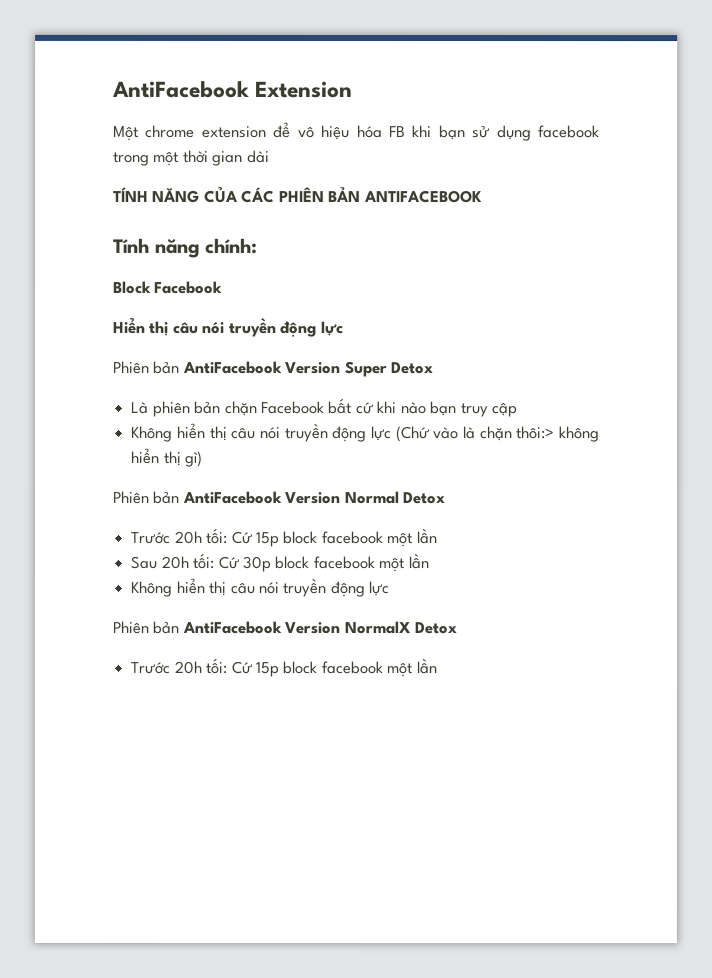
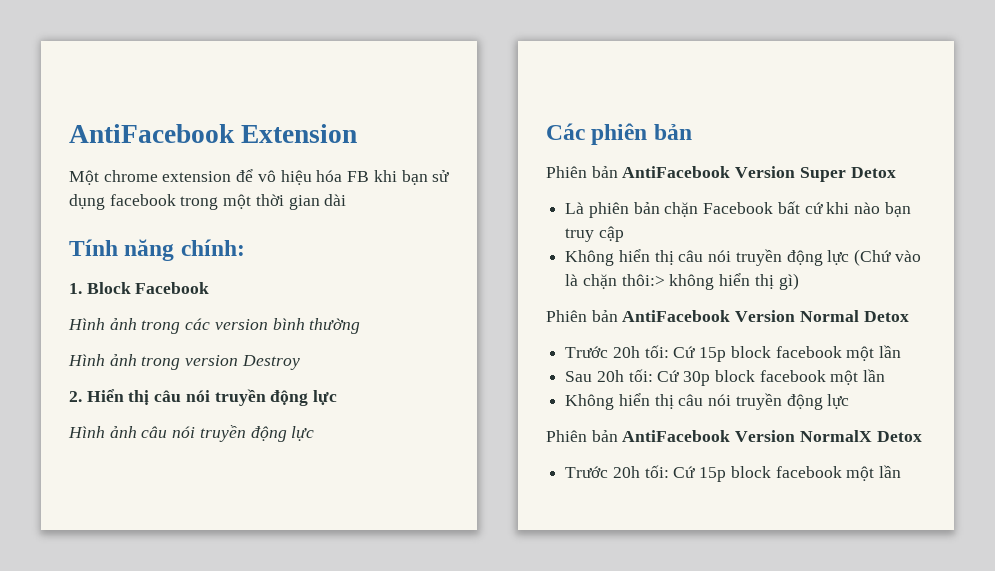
[113,186,483,204] // TÍNH NĂNG CỦA CÁC PHIÊN BẢN ANTIFACEBOOK -> (347, 200) none
(259, 245) none -> [69,283,82,294] 1.
(224, 287) none -> [68,318,361,334] [68,354,300,370] [69,391,82,402] Hình ảnh trong các version bình thường // Hình ảnh trong version Destroy // 2.
(344, 328) none -> [68,425,315,442] [546,123,692,145] // Hình ảnh câu nói truyền động lực // Các phiên bản

